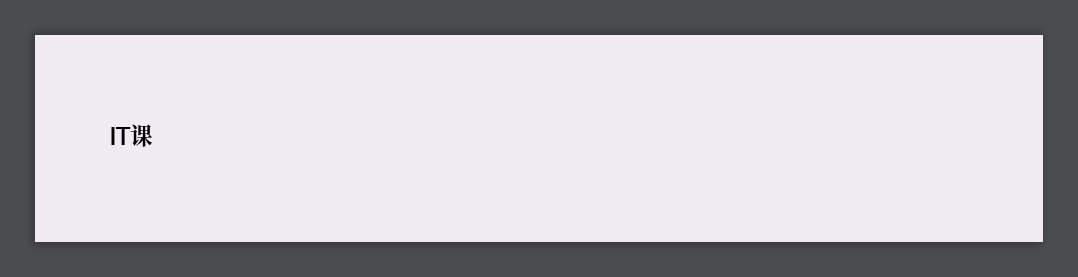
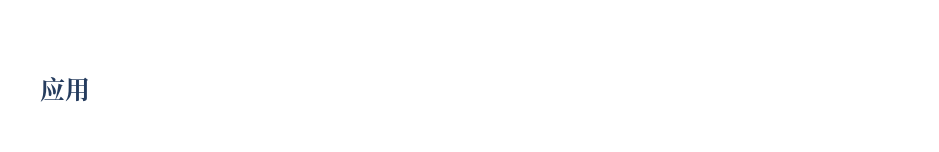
[110,124,153,147] IT课 -> [40,77,90,102] 应用

